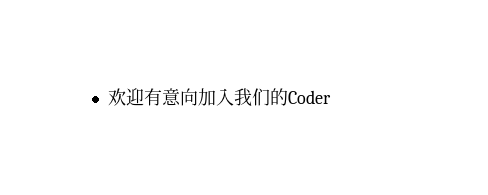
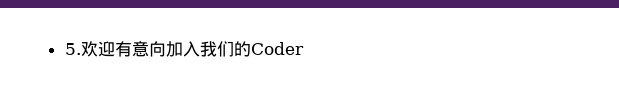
(107, 97) none -> [64,43,81,55] 5.

